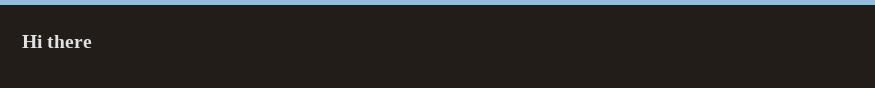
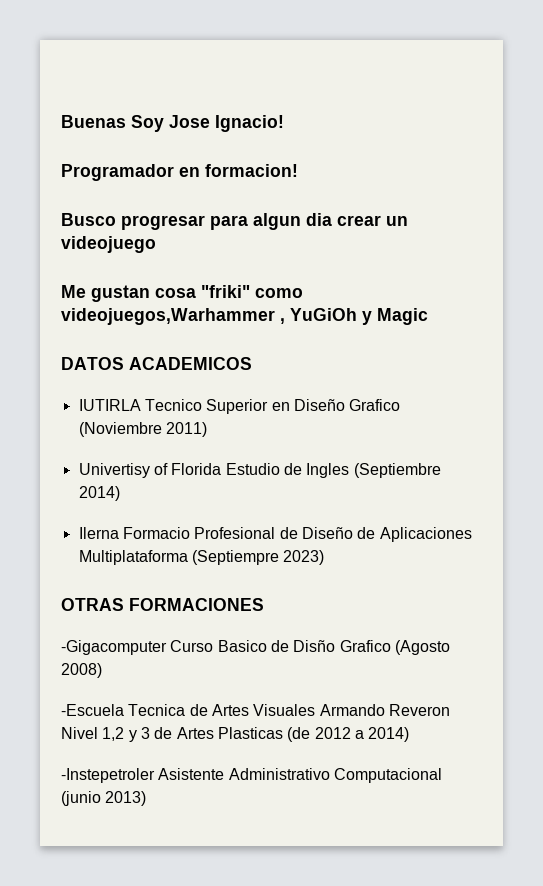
[22,35,93,48] Hi there -> [61,115,284,132] [61,164,298,181] [61,213,408,230] [61,236,156,253] [61,285,303,302] [61,308,428,325] [61,357,252,370] [78,399,401,414] [78,422,207,437] [78,463,441,478] [78,486,120,501] [78,527,472,542] [78,550,325,565] [61,598,264,611] [61,640,450,655] [61,663,102,678] [61,704,450,716] [61,727,410,742] [61,768,442,783] [61,791,147,806] Buenas Soy Jose Ignacio! // Programador en formacion! // Busco progresar para algun dia crear un videojuego // Me gustan cosa "friki" como videojuegos,Warhammer , YuGiOh y Magic // DATOS ACADEMICOS // IUTIRLA Tecnico Superior en Diseño Grafico (Noviembre 2011) // Univertisy of Florida Estudio de Ingles (Septiembre 2014) // Ilerna Formacio Profesional de Diseño de Aplicaciones Multiplataforma (Septiempre 2023) // OTRAS FORMACIONES // -Gigacomputer Curso Basico de Disño Grafico (Agosto 2008) // -Escuela Tecnica de Artes Visuales Armando Reveron Nivel 1,2 y 3 de Artes Plasticas (de 2012 a 2014) // -Instepetroler Asistente Administrativo Computacional (junio 2013)

